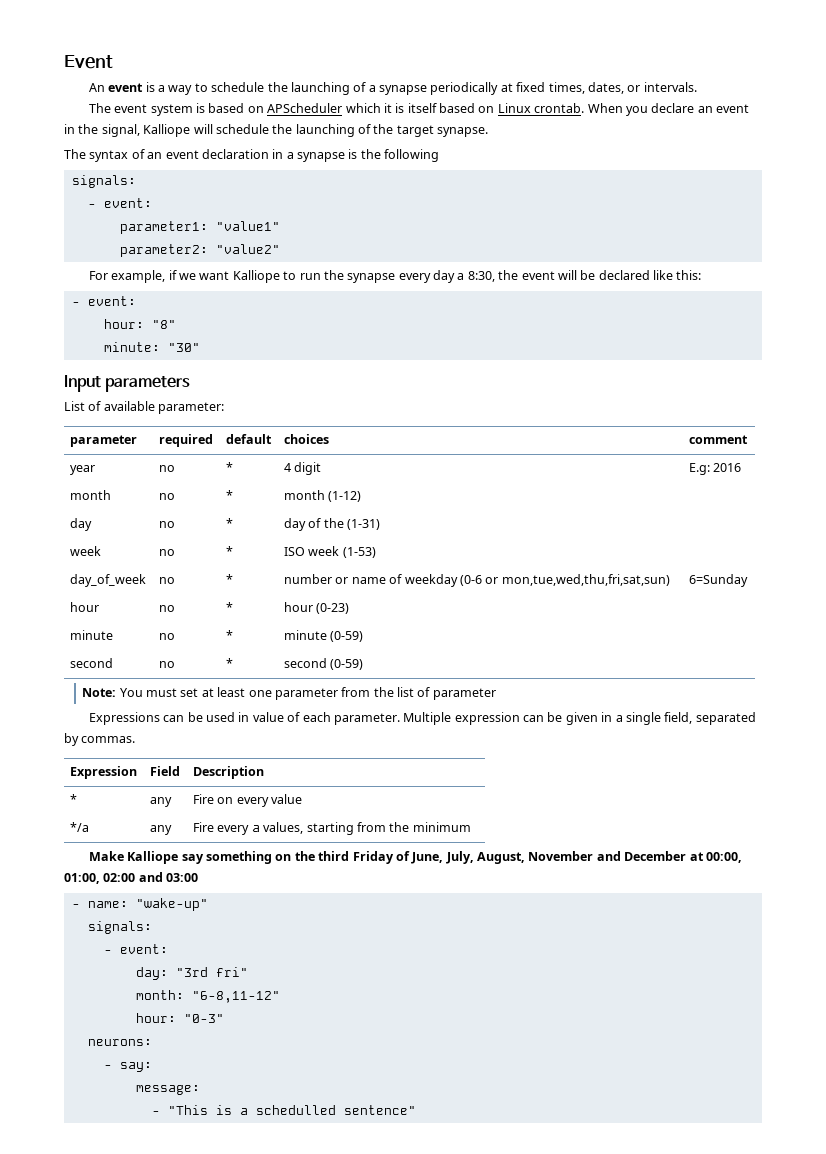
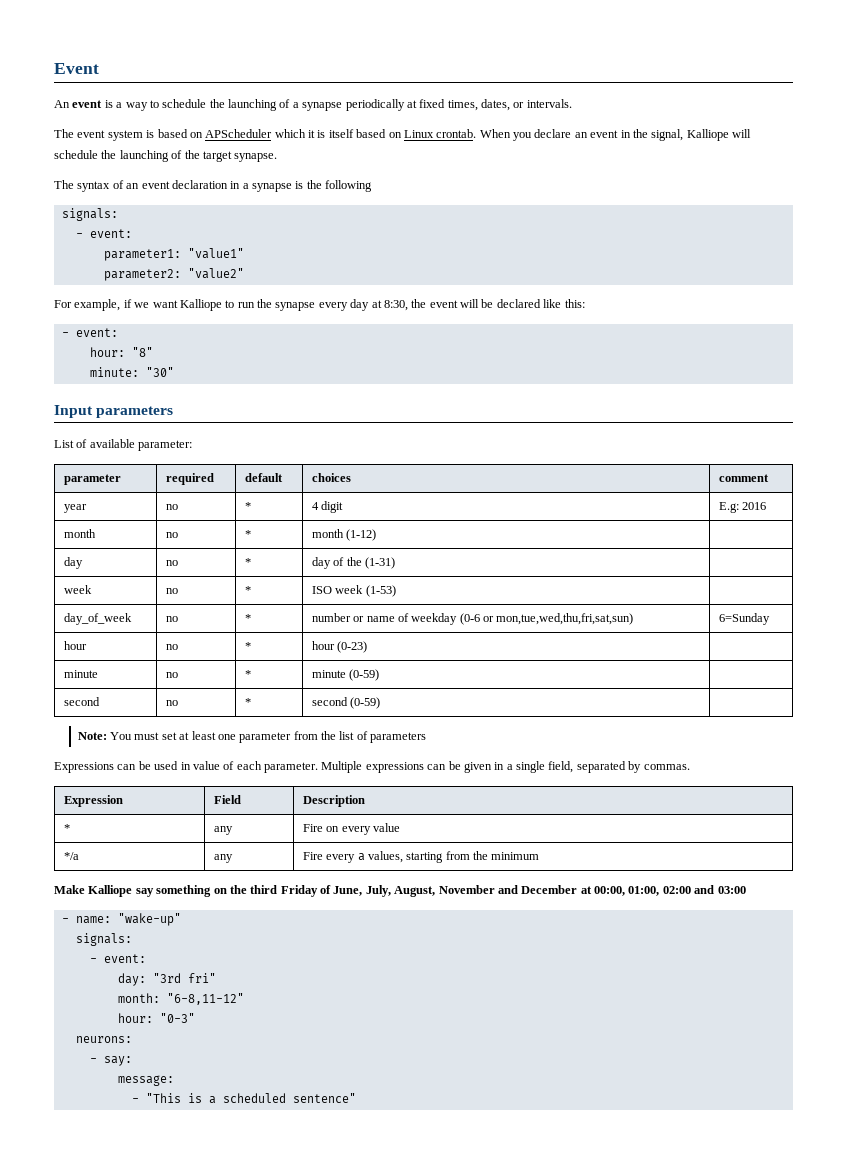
[457,273,465,280] a -> [371,300,382,308] at
[432,688,496,700] parameter -> [370,732,427,743] parameters
[454,712,520,725] expression -> [365,762,424,773] expressions
[255,1105,336,1115] schedulled -> [222,1093,286,1103] scheduled

